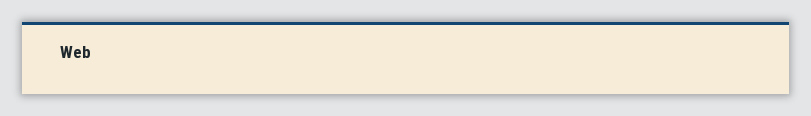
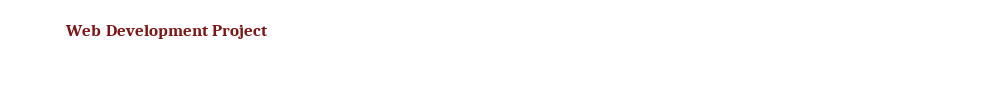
(91, 52) none -> [105,24,269,39] Development Project

